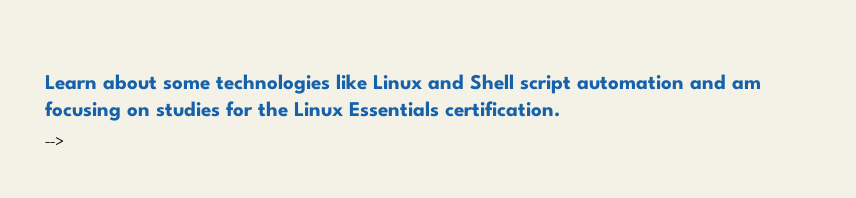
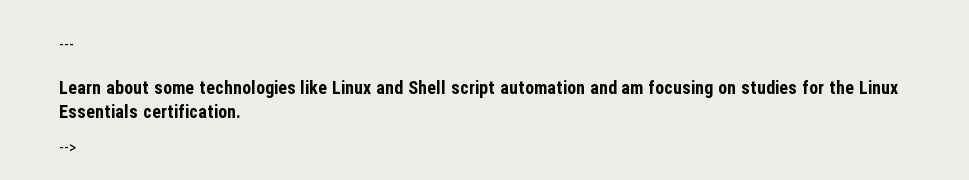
(45, 82) none -> [59,43,74,50] --- //

